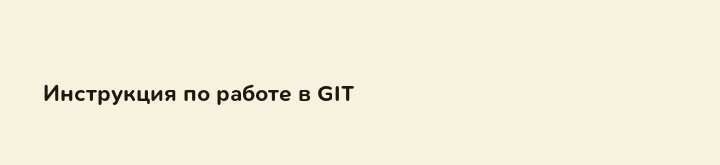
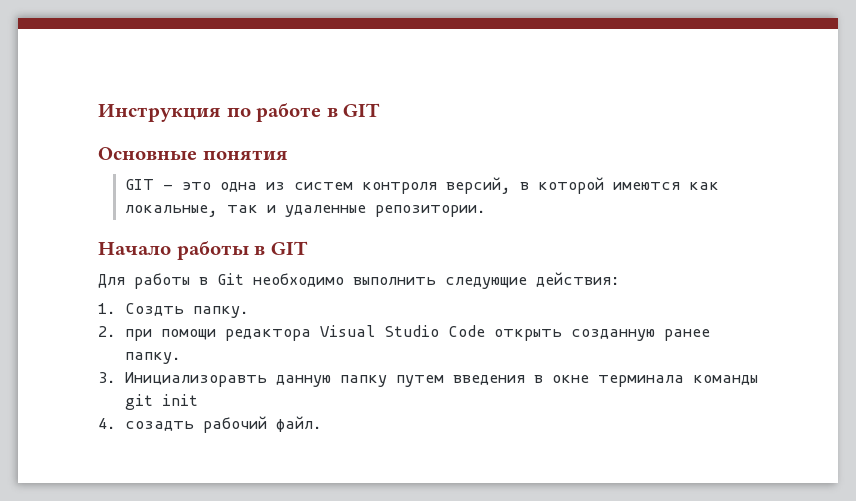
(355, 93) none -> [98,147,288,160] [125,177,720,194] [125,205,487,217] [98,241,308,260] [98,272,620,289] [98,303,250,318] [98,325,711,341] [125,352,182,364] [98,372,759,387] [125,394,199,410] [98,416,323,433] // Основные понятия // GIT - это одна из систем контроля версий, в которой имеются как локальные, так и удаленные репозитории. // Начало работы в GIT // Для работы в Git необходимо выполнить следующие действия: // 1. Создть папку. // 2. при помощи редактора Visual Studio Code открыть созданную ранее папку. // 3. Инициализоравть данную папку путем введения в окне терминала команды git init // 4. созадть рабочий файл.

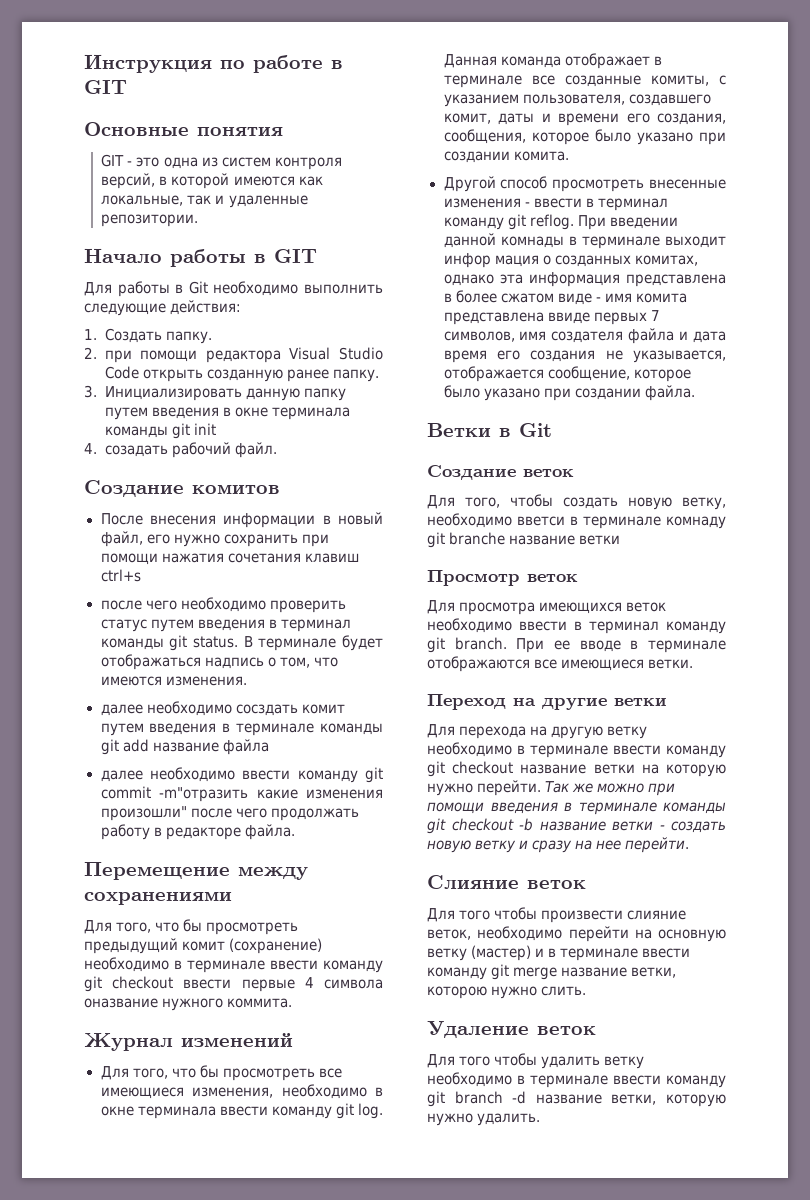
[125,303,185,316] Создть -> [104,328,162,343] Создать
[125,372,268,387] Инициализоравть -> [104,386,242,401] Инициализировать
[125,421,195,431] созадть -> [104,445,168,457] созадать
(323, 424) none -> [84,480,280,497] [100,512,383,528] [100,531,329,547] [100,553,359,565] [100,569,141,582] [100,597,346,613] [100,619,351,632] [100,635,383,651] [100,654,338,670] [100,676,247,686] [100,701,345,716] [100,723,383,736] [100,739,269,755] [100,767,383,783] [100,786,383,802] [100,806,359,821] [100,824,295,840] [84,862,308,880] [84,892,232,905] [84,919,299,935] [84,938,323,954] [84,957,383,973] [84,976,383,992] [84,998,293,1011] [84,1033,293,1051] [100,1065,342,1081] [100,1084,383,1099] [100,1103,383,1119] [443,53,662,69] [443,75,726,88] [443,94,711,107] [443,113,726,126] [443,129,726,145] [443,151,569,163] [443,176,726,192] [443,198,668,211] [443,214,678,230] [443,233,726,249] [443,253,698,268] [443,272,726,287] [443,290,687,305] [443,310,660,325] [443,328,726,344] [443,350,726,363] [443,366,691,382] [443,385,695,401] [427,423,552,437] [427,465,574,480] [427,494,726,510] [427,513,726,529] [427,532,621,548] [427,570,578,586] [427,600,667,615] [427,618,726,634] [427,637,726,653] [427,656,694,672] [427,694,667,710] [427,724,648,739] [427,742,726,758] [427,761,726,777] [427,780,676,796] [427,802,726,815] [427,818,726,834] [427,837,690,853] [427,875,586,889] [427,907,687,923] [427,926,726,942] [427,945,691,961] [427,964,677,980] [427,986,587,999] [427,1021,596,1038] [427,1053,645,1069] [427,1072,726,1088] [427,1091,726,1107] [427,1113,541,1126] // Создание комитов // После внесения информации в новый файл, его нужно сохранить при помощи нажатия сочетания клавиш ctrl+s // после чего необходимо проверить статус путем введения в терминал команды git status. В терминале будет отображаться надпись о том, что имеются изменения. // далее необходимо сосздать комит путем введения в терминале команды git add название файла // далее необходимо ввести команду git commit -m"отразить какие изменения произошли" после чего продолжать работу в редакторе файла. // Перемещение между сохранениями // Для того, что бы просмотреть предыдущий комит (сохранение) необходимо в терминале ввести команду git checkout ввести первые 4 символа оназвание нужного коммита. // Журнал изменений // Для того, что бы просмотреть все имеющиеся изменения, необходимо в окне терминала ввести команду git log. Данная команда отображает в терминале все созданные комиты, с указанием пользователя, создавшего комит, даты и времени его создания, сообщения, которое было указано при создании комита. // Другой способ просмотреть внесенные изменения - ввести в терминал команду git reflog. При введении данной комнады в терминале выходит инфор мация о созданных комитах, однако эта информация представлена в более сжатом виде - имя комита представлена ввиде первых 7 символов, имя создателя файла и дата время его создания не указывается, отображается сообщение, которое было указано при создании файла. // Ветки в Git // Создание веток // Для того, чтобы создать новую ветку, необходимо вветси в терминале комнаду git branche название ветки // Просмотр веток // Для просмотра имеющихся веток необходимо ввести в терминал команду git branch. При ее вводе в терминале отображаются все имеющиеся ветки. // Переход на другие ветки // Для перехода на другую ветку необходимо в терминале ввести команду git checkout название ветки на которую нужно перейти. Так же можно при помощи введения в терминале команды git checkout -b название ветки - создать новую ветку и сразу на нее перейти. // Слияние веток // Для того чтобы произвести слияние веток, необходимо перейти на основную ветку (мастер) и в терминале ввести команду git merge название ветки, которою нужно слить. // Удаление веток // Для того чтобы удалить ветку необходимо в терминале ввести команду git branch -d название ветки, которую нужно удалить.

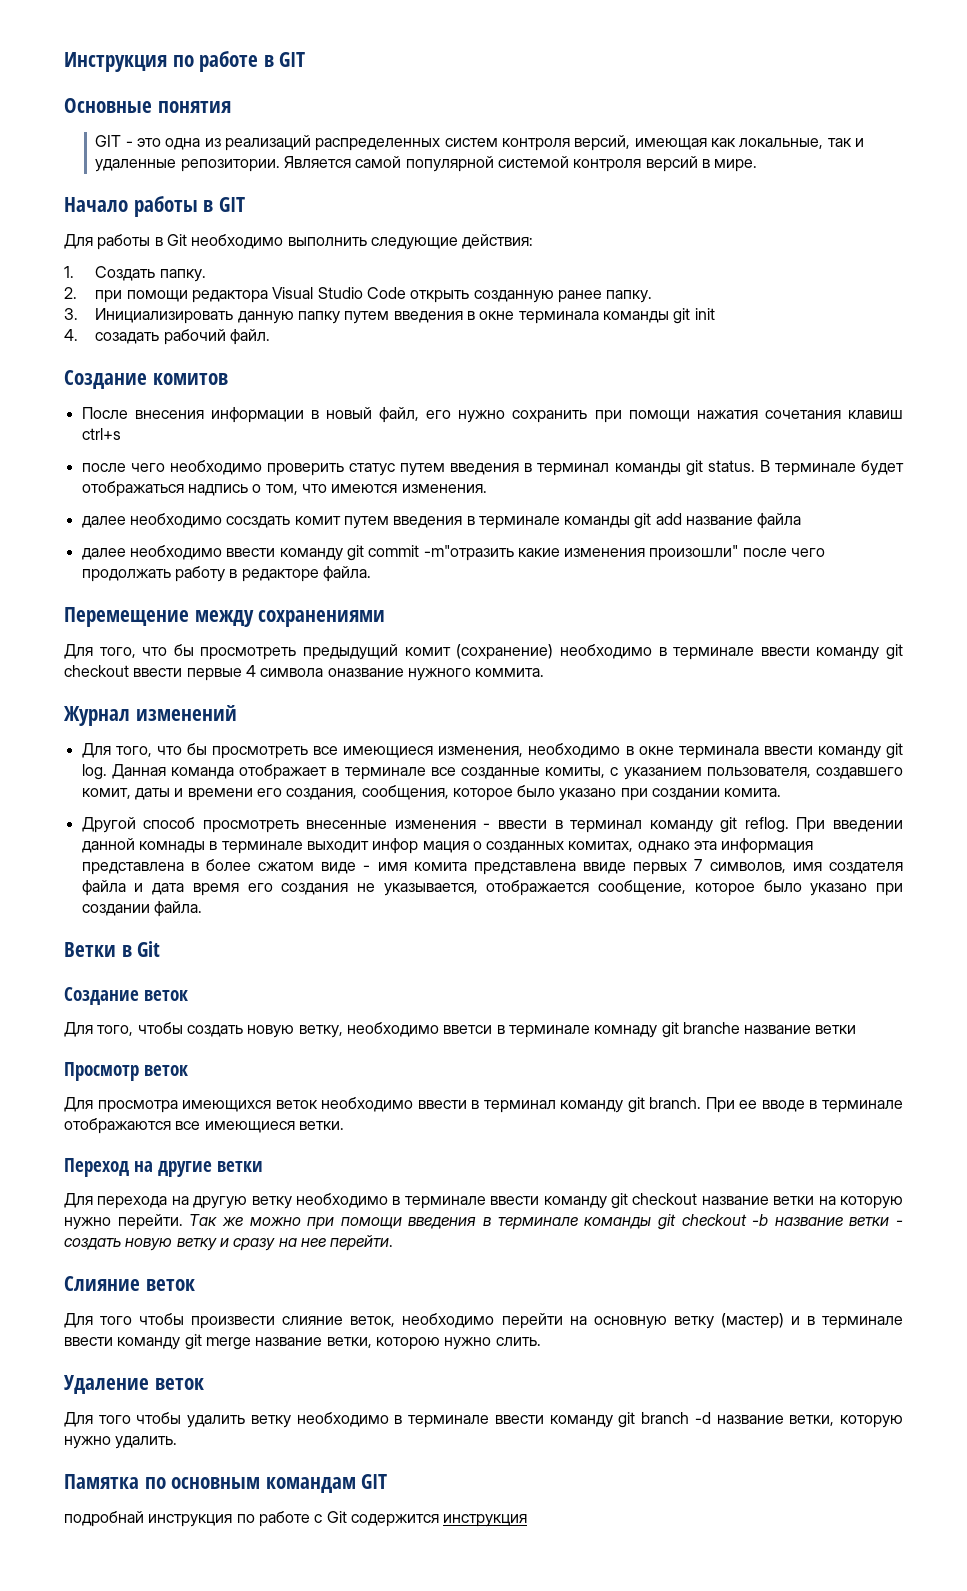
(218, 162) none -> [224,135,441,151] реализаций распределенных
[159,173,295,189] в которой имеются -> [634,138,707,150] имеющая
(199, 220) none -> [284,156,758,172] Является самой популярной системой контроля версий в мире.
(541, 1119) none -> [64,1474,388,1493] [64,1511,528,1527] // Памятка по основным командам GIT // подробнай инструкция по работе с Git содержится инструкция

